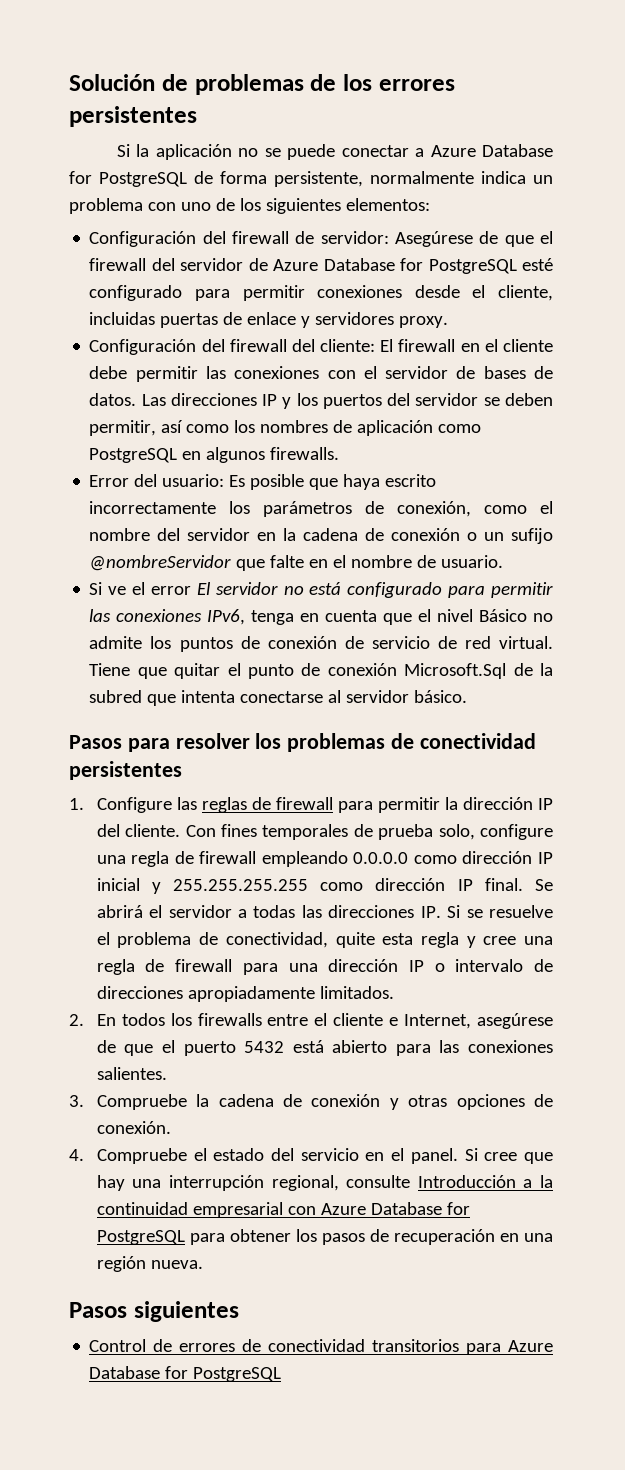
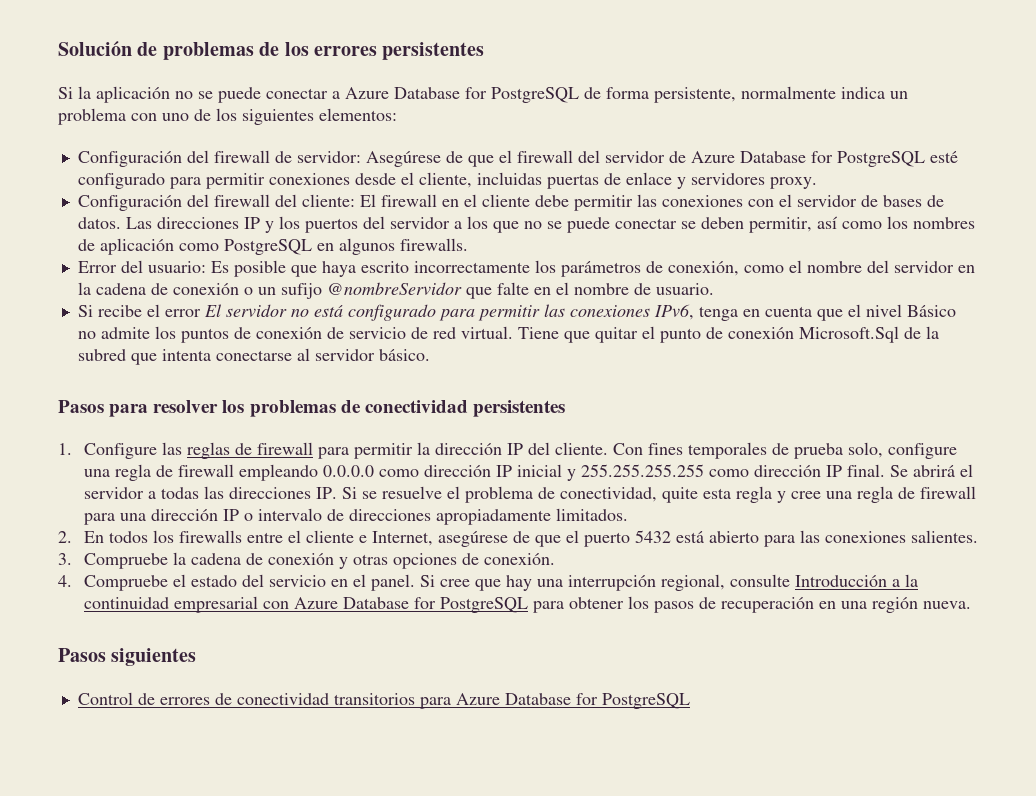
(479, 399) none -> [453,216,677,233] a los que no se puede conectar
[108,586,127,595] ve -> [97,305,142,317] recibe

